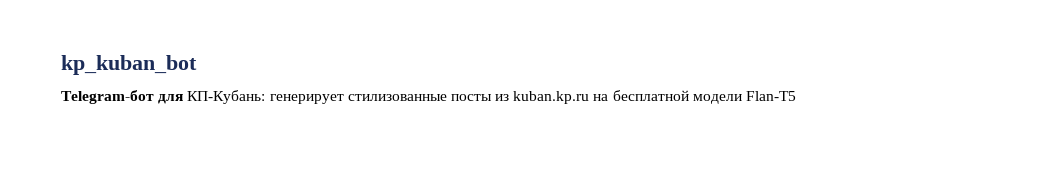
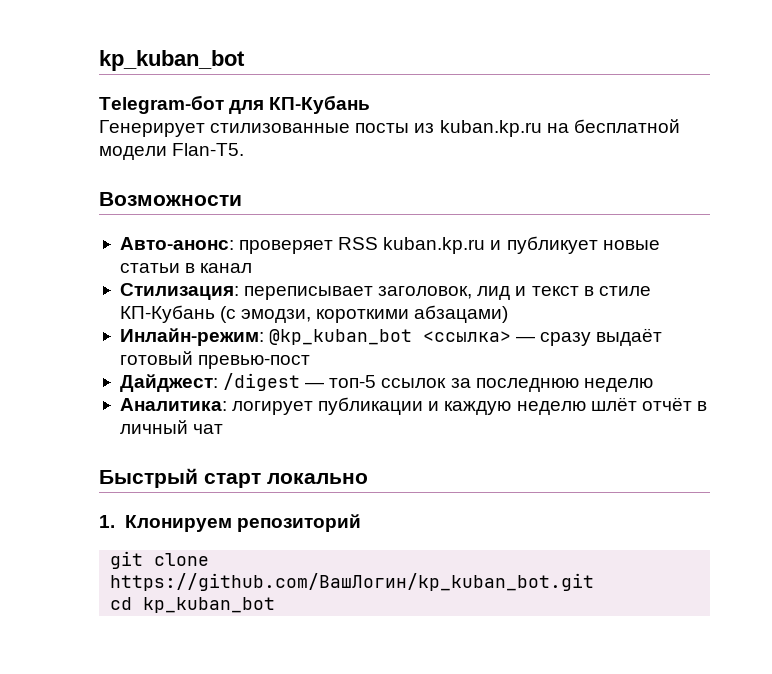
[187,90,344,104] КП-Кубань: генерирует -> [269,95,371,114] [99,120,205,137] КП-Кубань // Генерирует
[746,91,797,101] Flan-T5 -> [172,143,245,156] [99,192,242,206] [119,236,660,254] [119,263,253,273] [119,283,651,300] [119,305,509,323] [119,328,663,346] [119,351,311,369] [119,373,653,392] [119,397,707,415] [119,420,224,434] [99,468,368,488] [99,514,361,532] [110,551,210,569] [110,573,595,591] [110,597,276,613] Flan-T5. // Возможности // Авто-анонс: проверяет RSS kuban.kp.ru и публикует новые статьи в канал // Стилизация: переписывает заголовок, лид и текст в стиле КП-Кубань (с эмодзи, короткими абзацами) // Инлайн-режим: @kp_kuban_bot <ссылка> — сразу выдаёт готовый превью-пост // Дайджест: /digest — топ-5 ссылок за последнюю неделю // Аналитика: логирует публикации и каждую неделю шлёт отчёт в личный чат // Быстрый старт локально // 1. Клонируем репозиторий // git clone https://github.com/ВашЛогин/kp_kuban_bot.git // cd kp_kuban_bot

